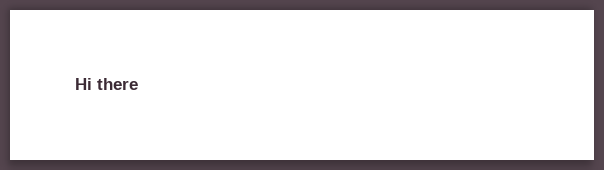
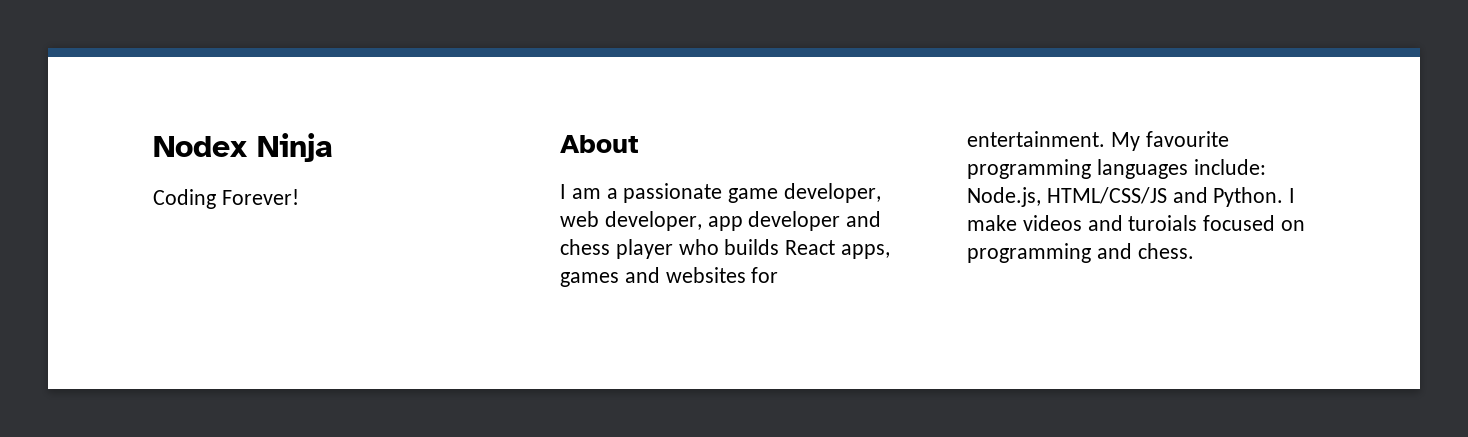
[75,78,138,90] Hi there -> [153,133,333,162] [153,189,299,209] [560,135,639,153] [560,183,882,203] [560,211,882,231] [560,239,891,259] [560,267,779,287] [967,131,1229,151] [967,159,1266,179] [967,187,1296,207] [967,215,1306,231] [967,243,1194,263] Nodex Ninja // Coding Forever! // About // I am a passionate game developer, web developer, app developer and chess player who builds React apps, games and websites for entertainment. My favourite programming languages include: Node.js, HTML/CSS/JS and Python. I make videos and turoials focused on programming and chess.

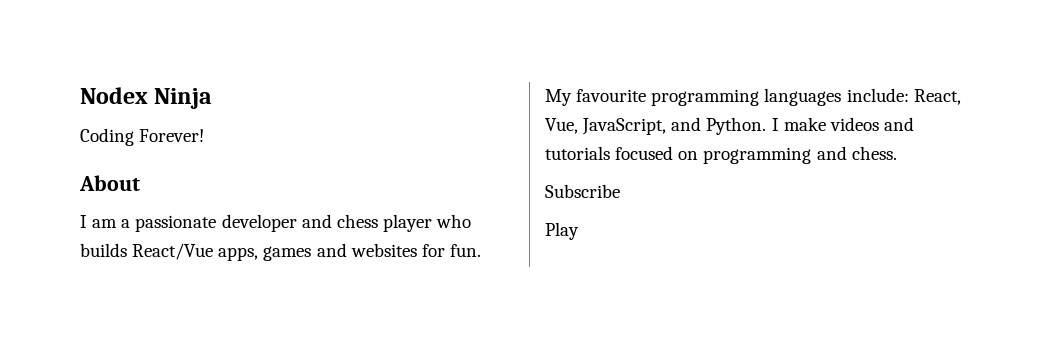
[728,183,882,203] [560,211,743,231] game developer, web developer, app -> (217, 223) none
[785,240,836,255] React -> [132,243,214,260] React/Vue
[967,131,1105,147] entertainment. -> [449,244,481,257] fun.
[967,187,1167,207] Node.js, HTML/CSS/JS -> [913,89,961,105] [545,118,667,135] React, Vue, JavaScript,
[1128,215,1198,231] turoials -> [545,146,610,160] tutorials
(1194, 251) none -> [545,184,620,198] [545,222,579,240] // Subscribe // Play

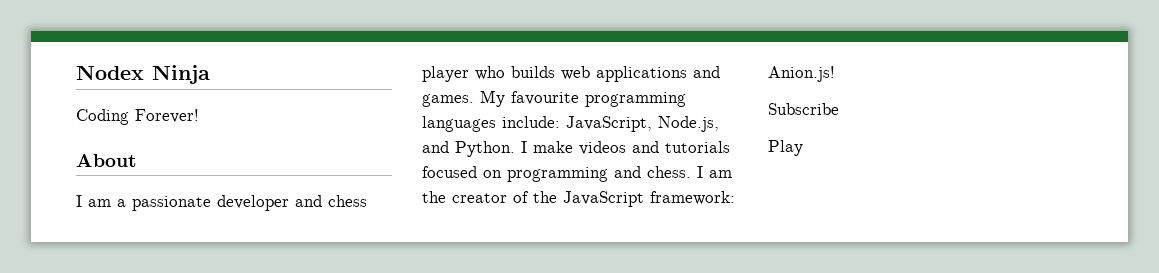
[132,243,481,261] React/Vue apps, games and websites for fun. -> [561,66,720,82] [422,94,474,107] web applications and games.
[913,89,961,105] [545,118,667,135] React, Vue, JavaScript, -> [566,116,719,132] JavaScript, Node.js,
(897, 153) none -> [697,166,732,178] [422,191,735,207] [768,66,835,82] I am the creator of the JavaScript framework: Anion.js!

